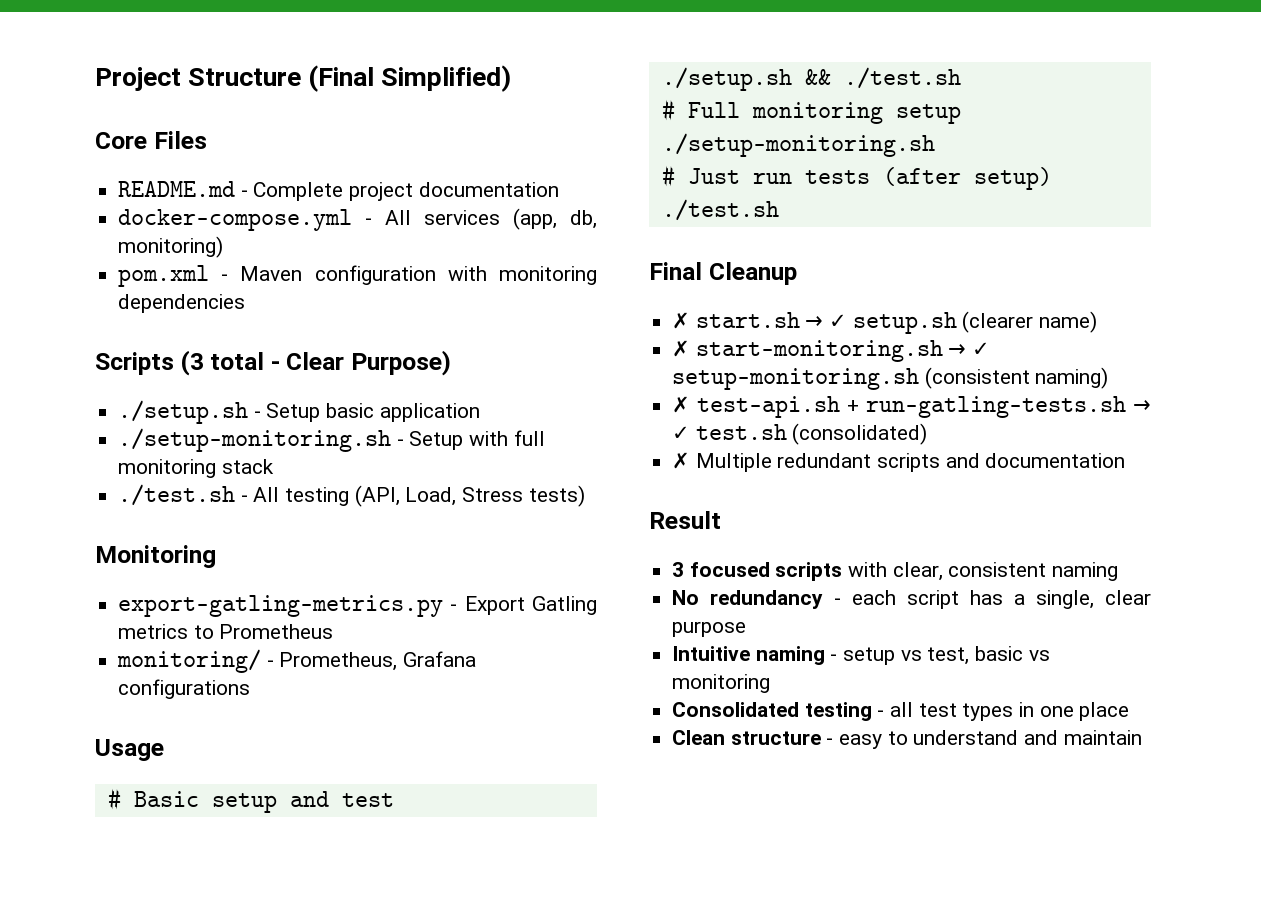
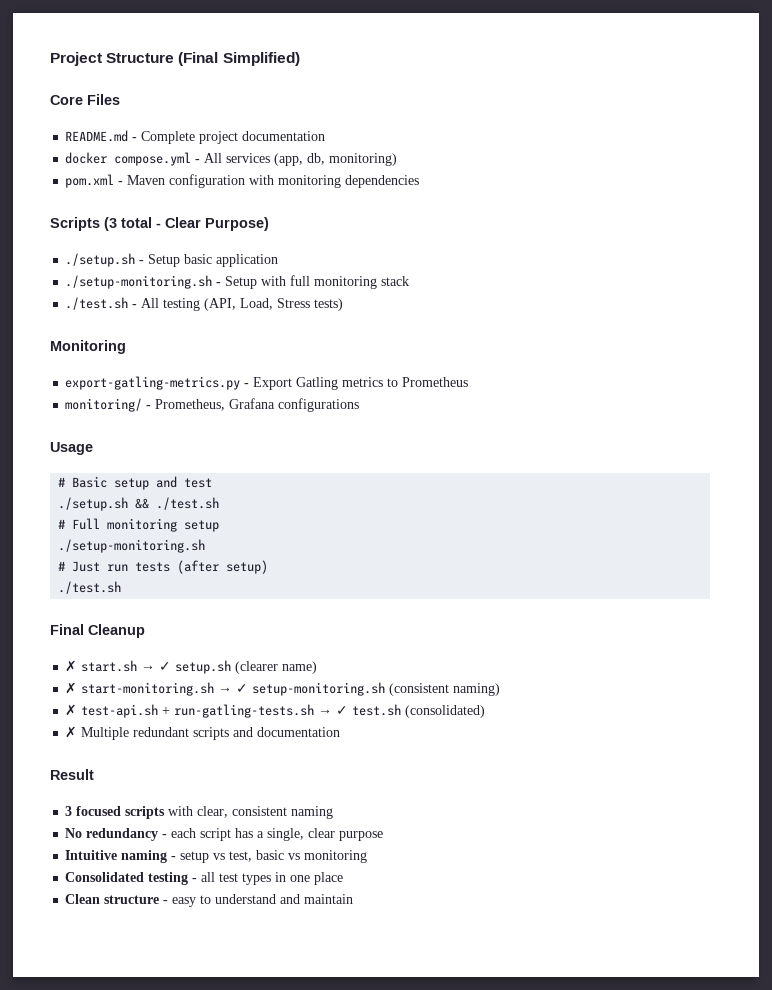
[118,209,353,231] docker-compose.yml -> [65,152,192,166] docker compose.yml

